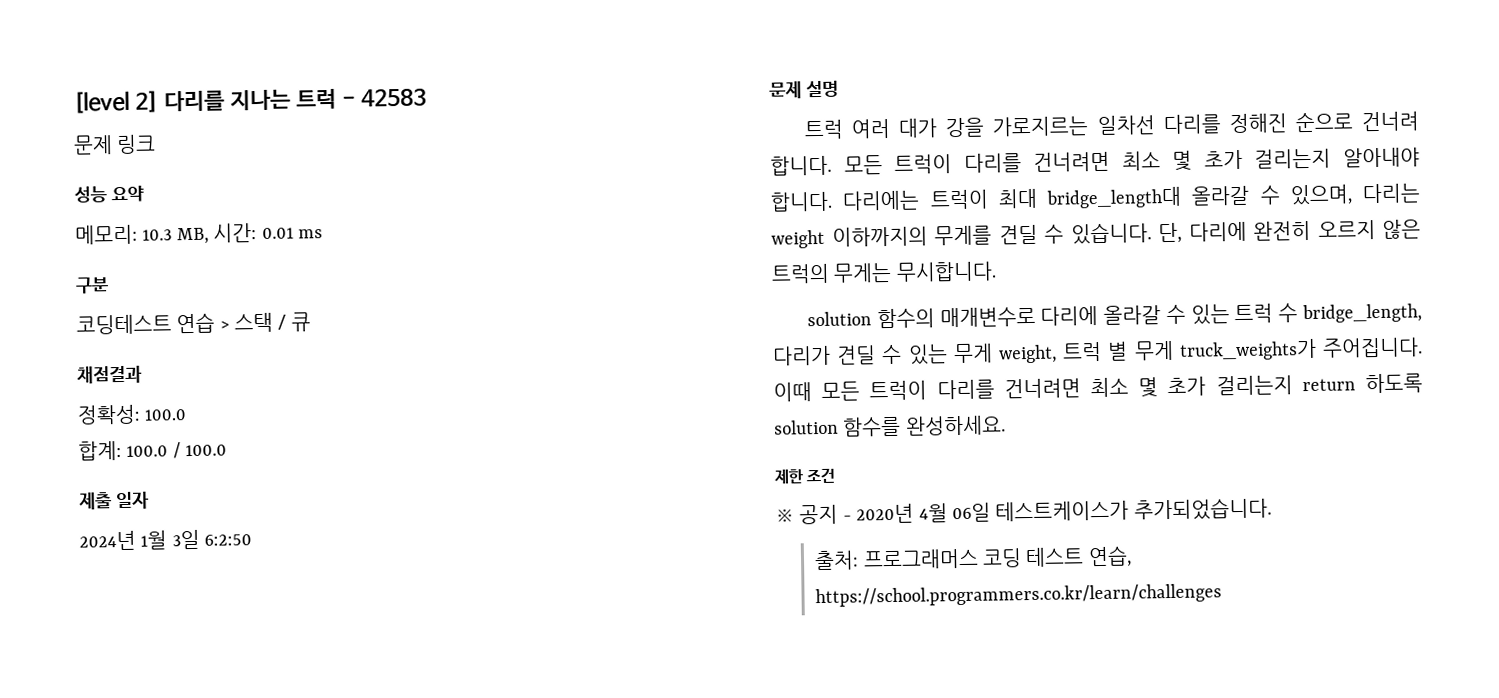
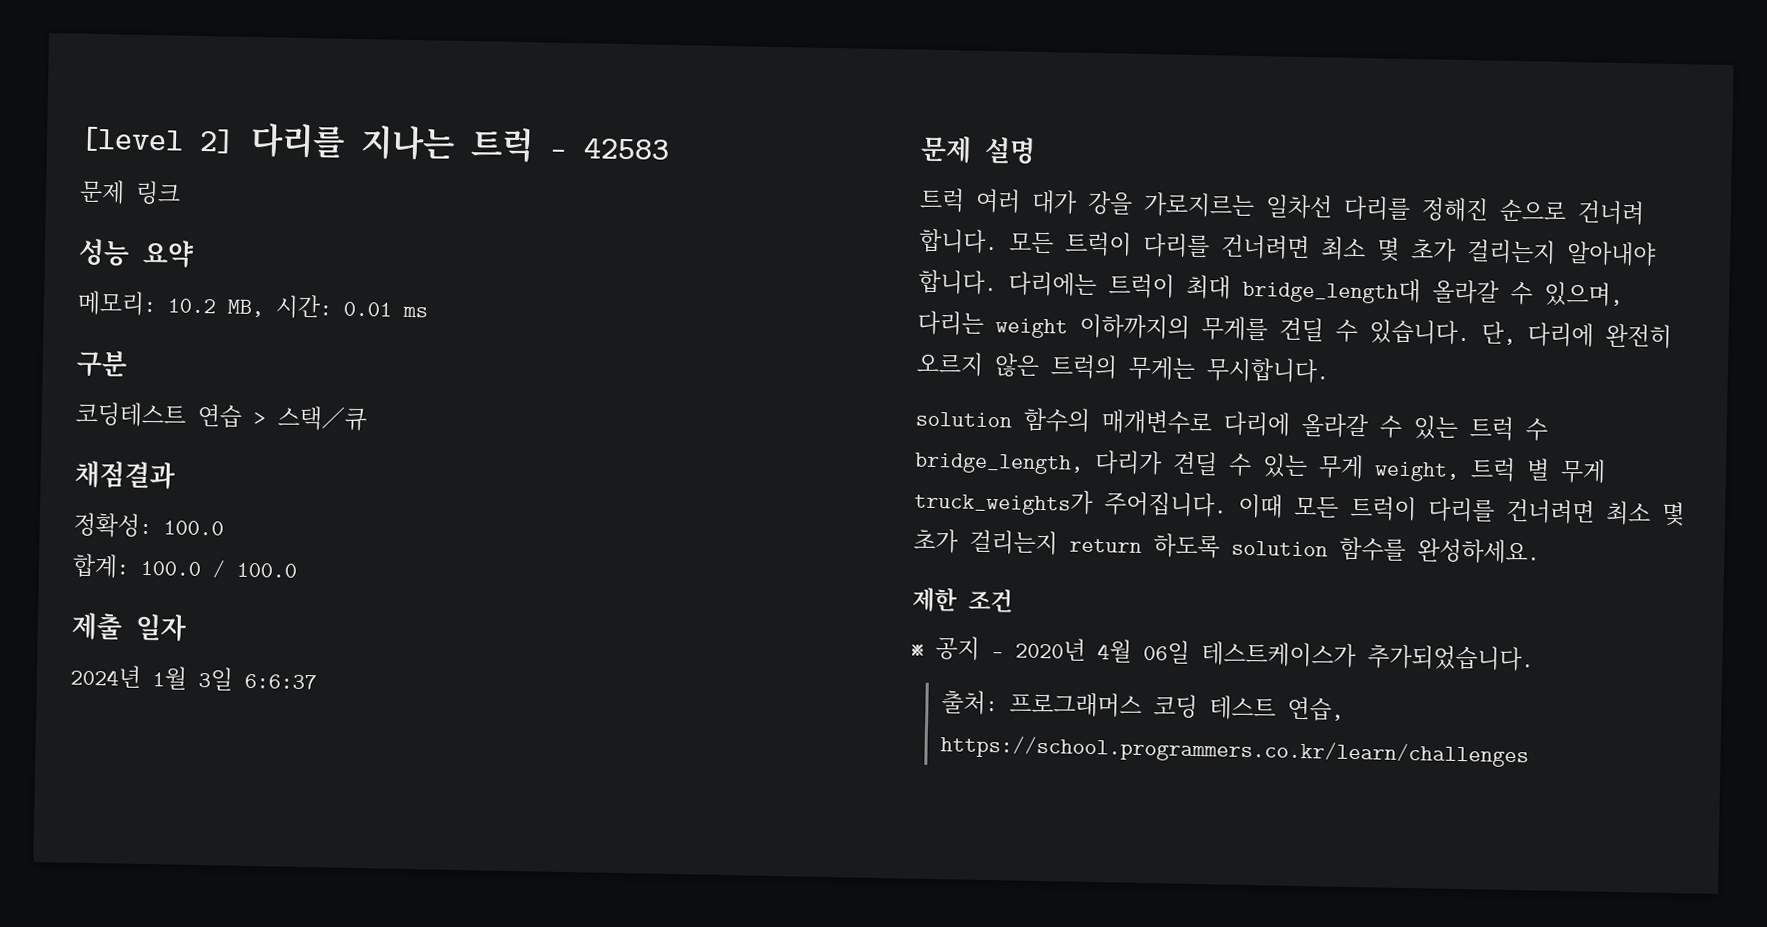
[142,229,173,241] 10.3 -> [167,298,217,314] 10.2
[204,534,253,546] 6:2:50 -> [244,673,317,690] 6:6:37

